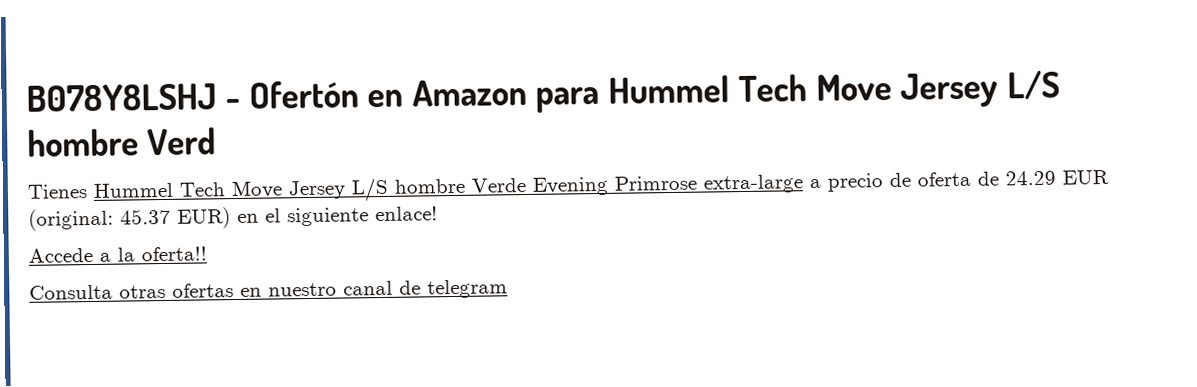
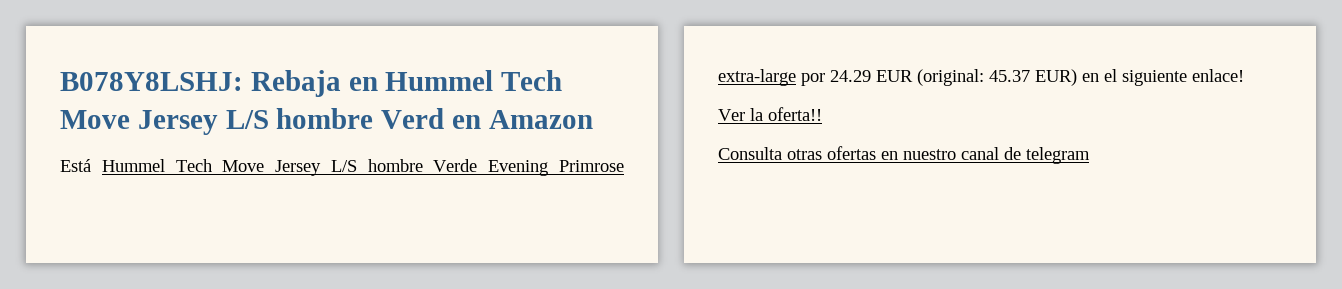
[26,78,600,113] B078Y8LSHJ - Ofertón en Amazon para -> [60,70,378,97] B078Y8LSHJ: Rebaja en
[27,184,88,199] // Tienes -> [452,110,593,129] [60,159,91,172] en Amazon // Está
[809,171,999,192] a precio de oferta de -> [801,73,825,86] por
[28,247,111,263] Accede a -> [718,109,745,121] Ver

